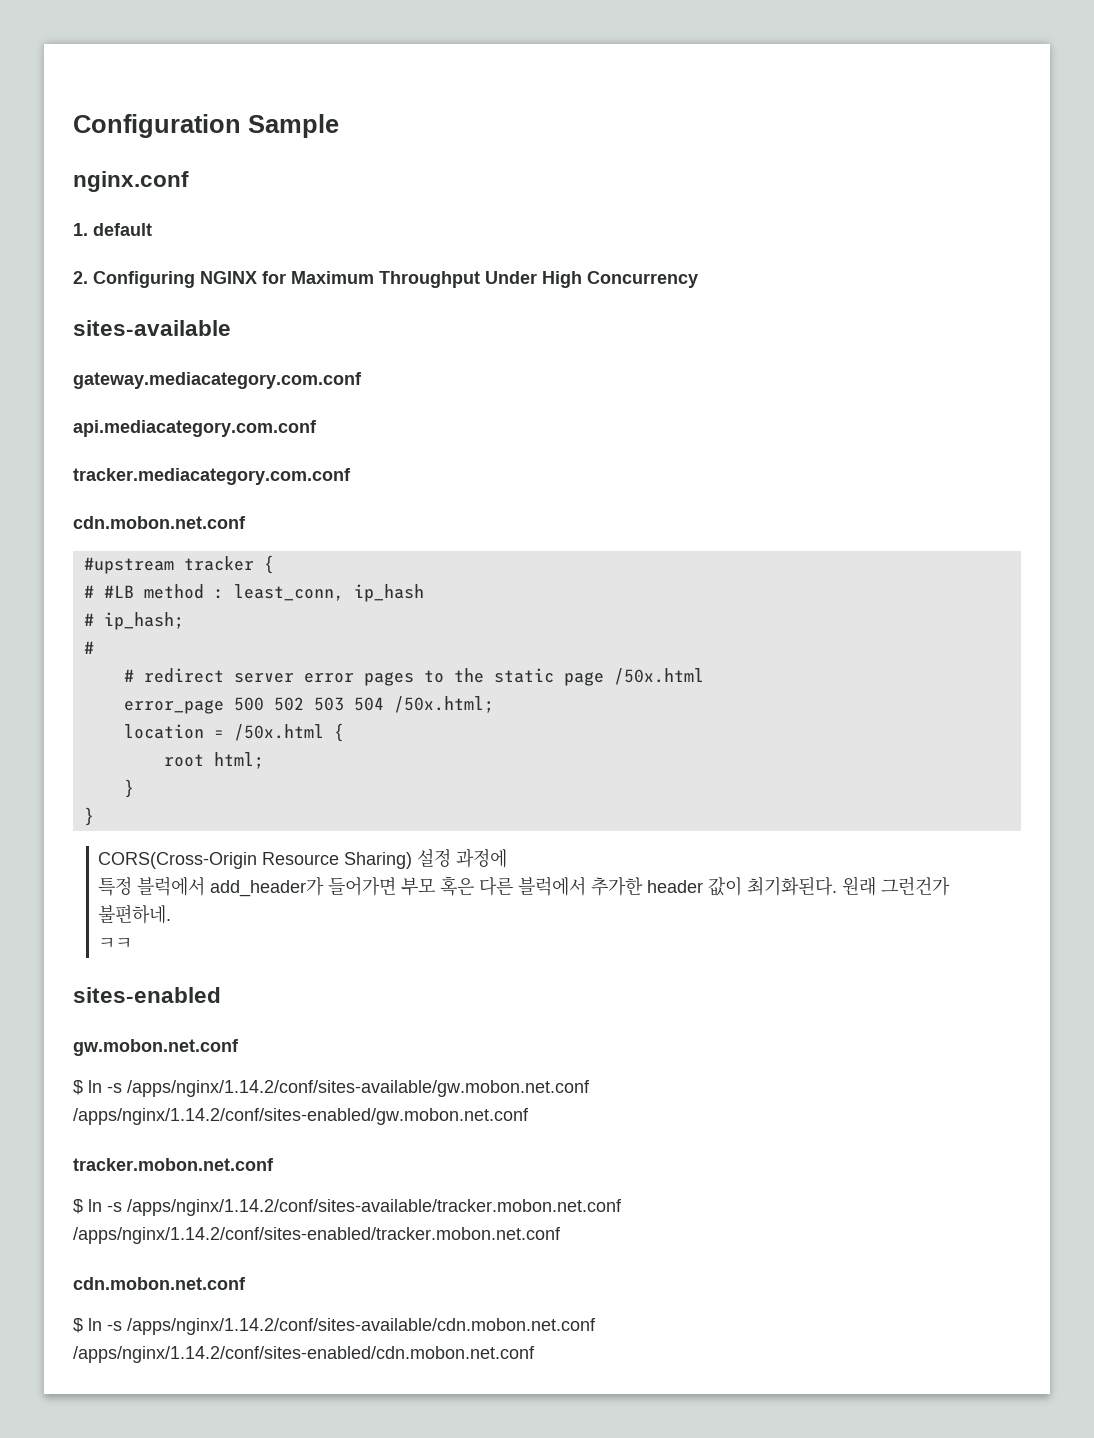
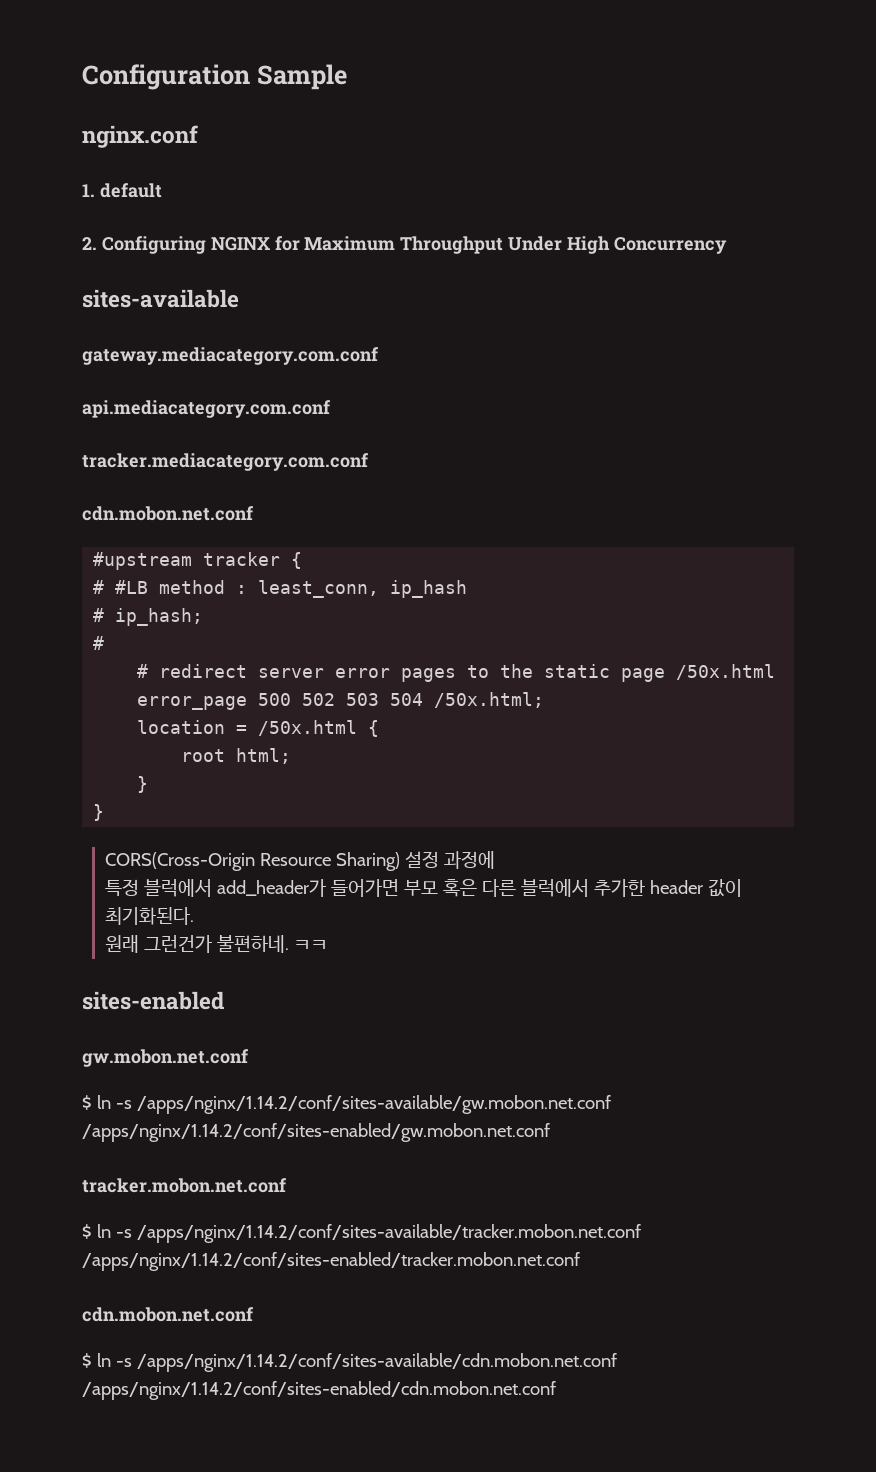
(838, 886) none -> (195, 916) //
(172, 914) // -> (290, 944) none

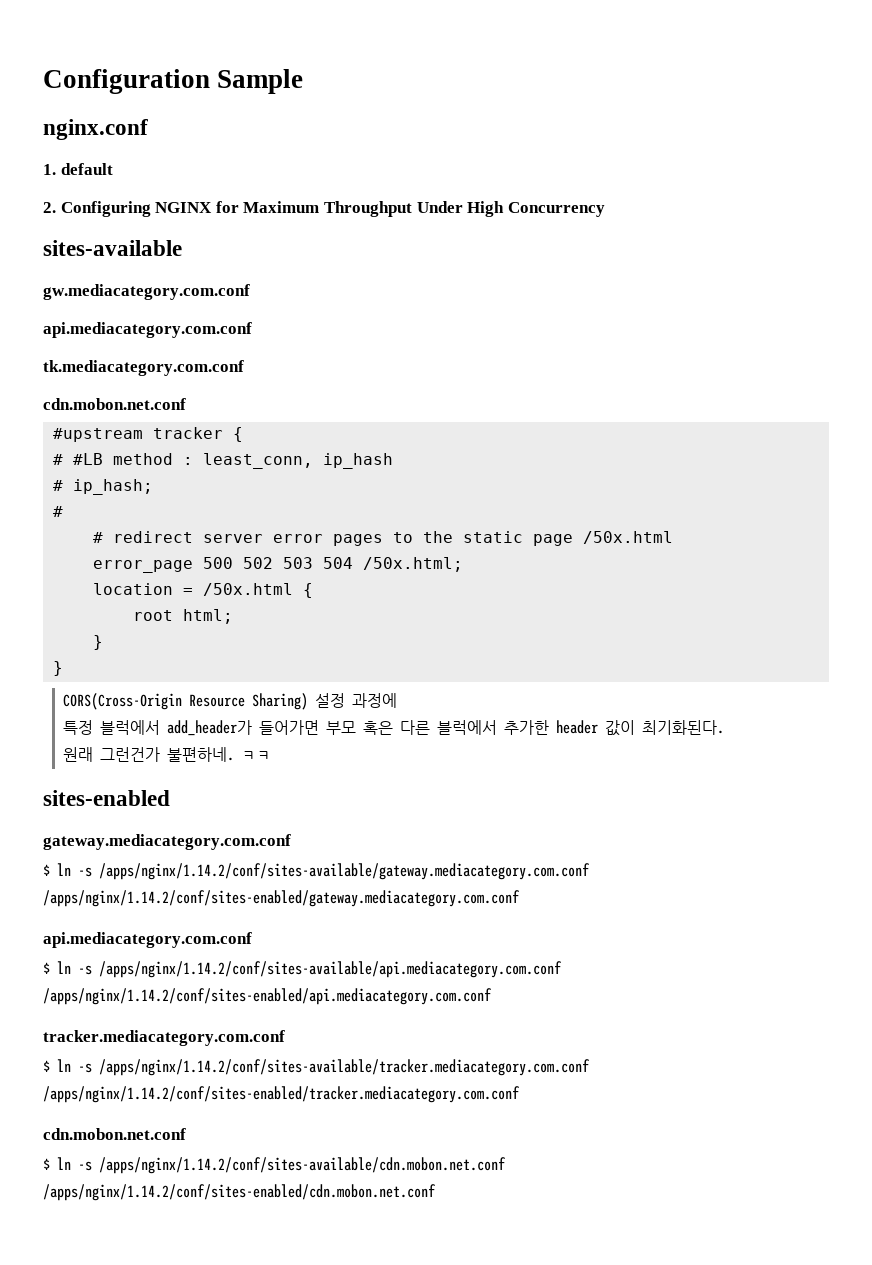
[82,347,379,365] [82,400,331,418] [82,453,369,471] gateway.mediacategory.com.conf // api.mediacategory.com.conf // tracker.mediacategory.com.conf -> [43,284,250,300] [43,322,252,338] [43,360,244,376] gw.mediacategory.com.conf // api.mediacategory.com.conf // tk.mediacategory.com.conf
[82,1049,249,1067] [82,1095,611,1114] [82,1123,550,1142] [82,1178,287,1193] [82,1224,641,1243] [82,1252,580,1271] gw.mobon.net.conf // $ ln -s /apps/nginx/1.14.2/conf/sites-available/gw.mobon.net.conf /apps/nginx/1.14.2/conf/sites-enabled/gw.mobon.net.conf // tracker.mobon.net.conf // $ ln -s /apps/nginx/1.14.2/conf/sites-available/tracker.mobon.net.conf /apps/nginx/1.14.2/conf/sites-enabled/tracker.mobon.net.conf -> [43,834,291,850] [43,863,590,880] [43,890,520,907] [43,932,252,948] [43,961,562,978] [43,988,492,1005] [43,1030,285,1046] [43,1059,590,1076] [43,1086,520,1103] gateway.mediacategory.com.conf // $ ln -s /apps/nginx/1.14.2/conf/sites-available/gateway.mediacategory.com.conf /apps/nginx/1.14.2/conf/sites-enabled/gateway.mediacategory.com.conf // api.mediacategory.com.conf // $ ln -s /apps/nginx/1.14.2/conf/sites-available/api.mediacategory.com.conf /apps/nginx/1.14.2/conf/sites-enabled/api.mediacategory.com.conf // tracker.mediacategory.com.conf // $ ln -s /apps/nginx/1.14.2/conf/sites-available/tracker.mediacategory.com.conf /apps/nginx/1.14.2/conf/sites-enabled/tracker.mediacategory.com.conf

